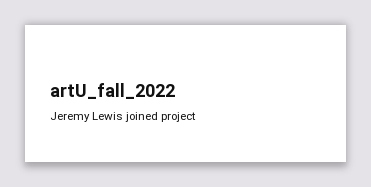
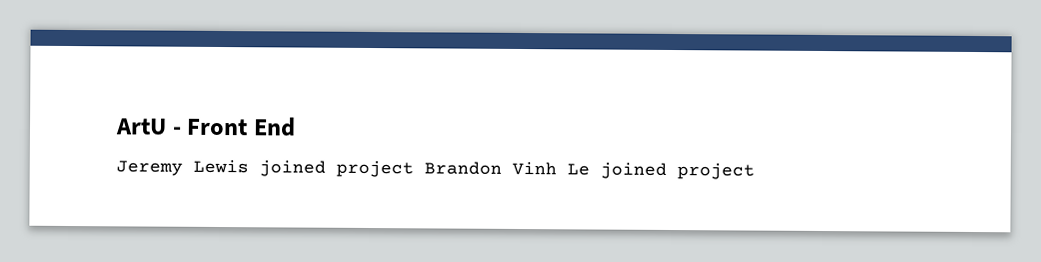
[50,83,175,99] artU_fall_2022 -> [115,117,296,137] ArtU - Front End
(197, 117) none -> [424,161,755,180] Brandon Vinh Le joined project

